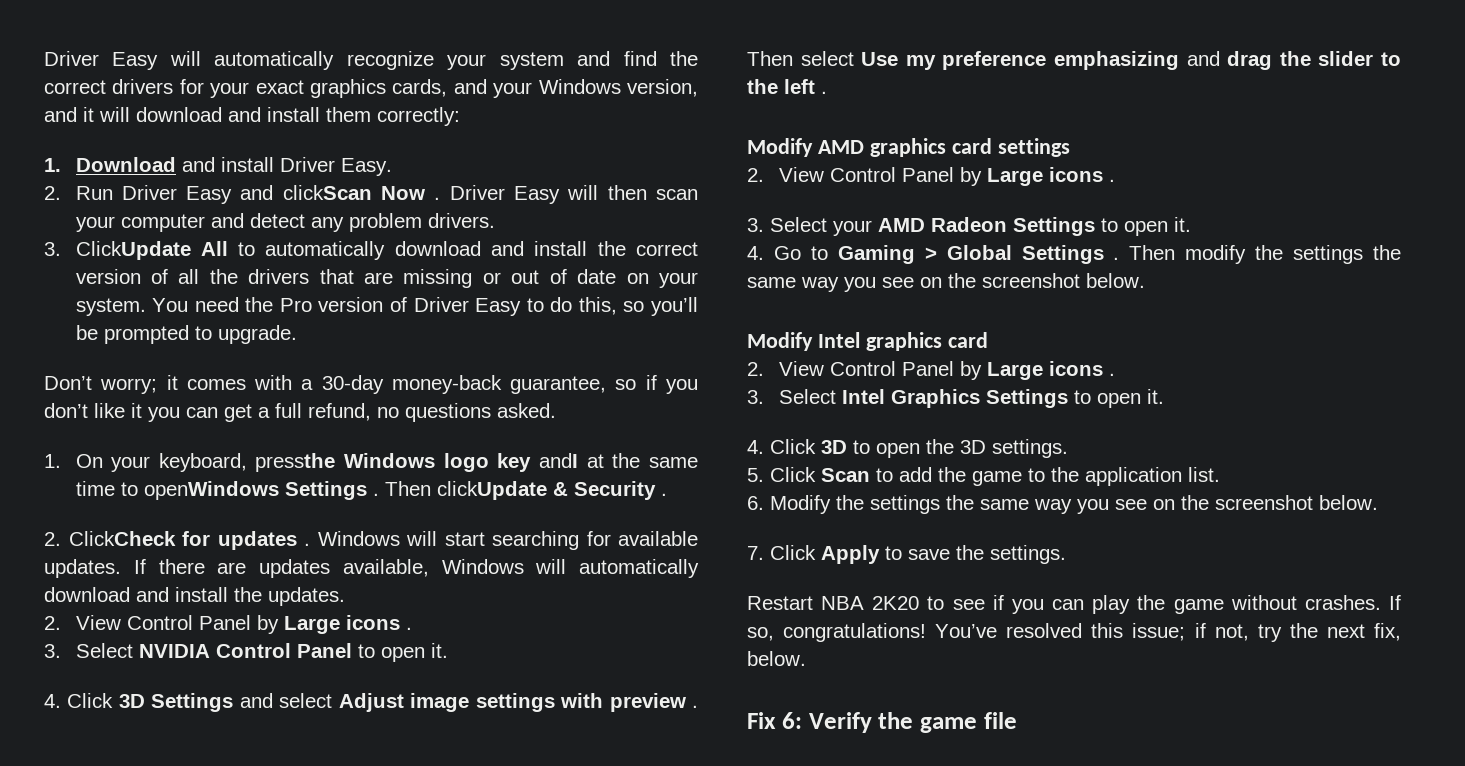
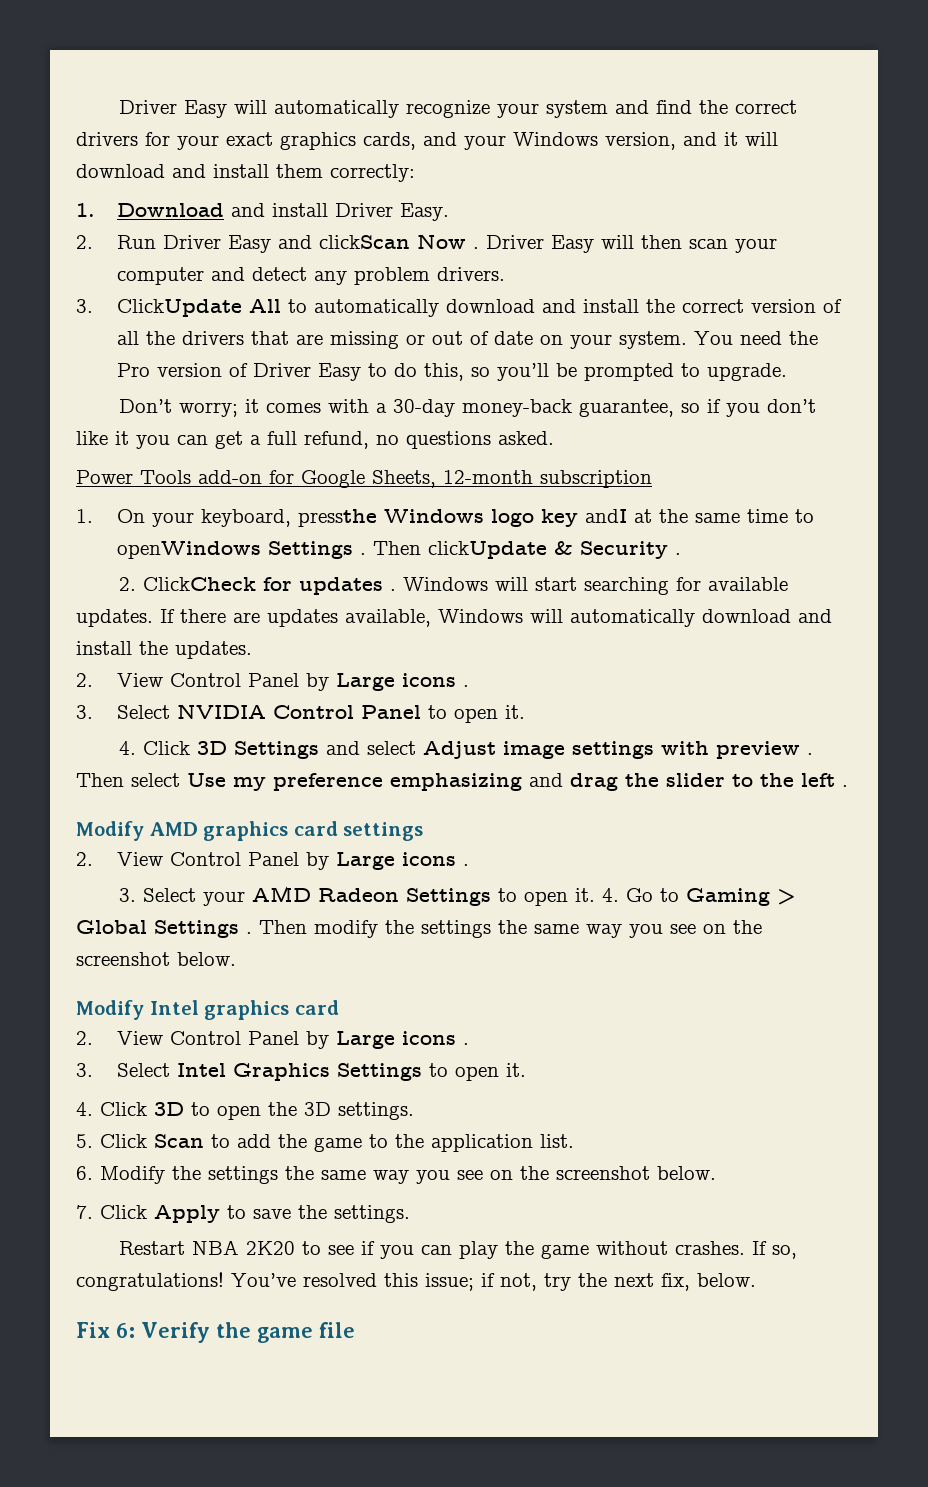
(556, 410) none -> [76,470,652,488] // Power Tools add-on for Google Sheets, 12-month subscription
(1191, 224) // -> (595, 895) none

